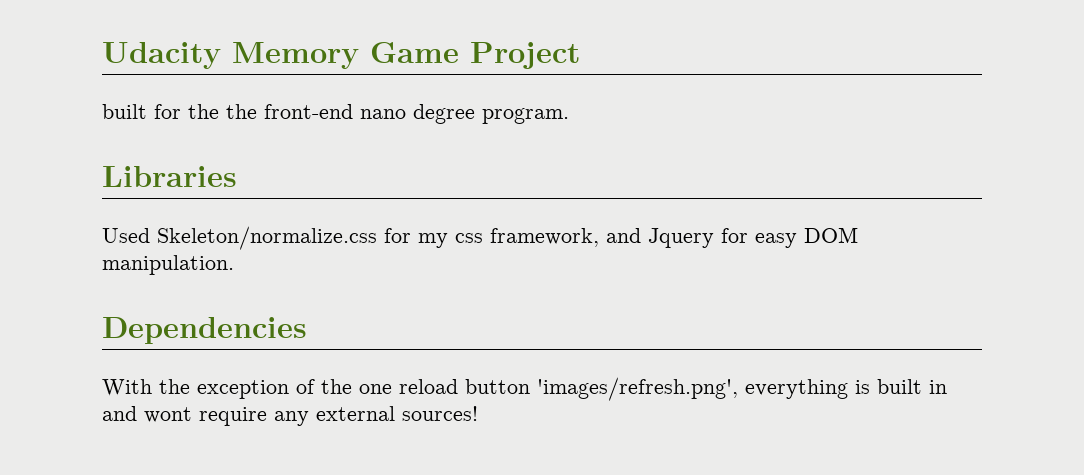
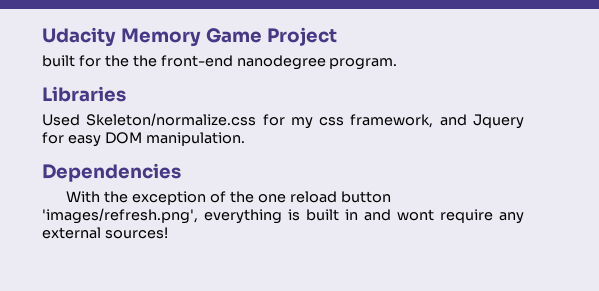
[360,104,475,124] nano degree -> [236,55,326,70] nanodegree

